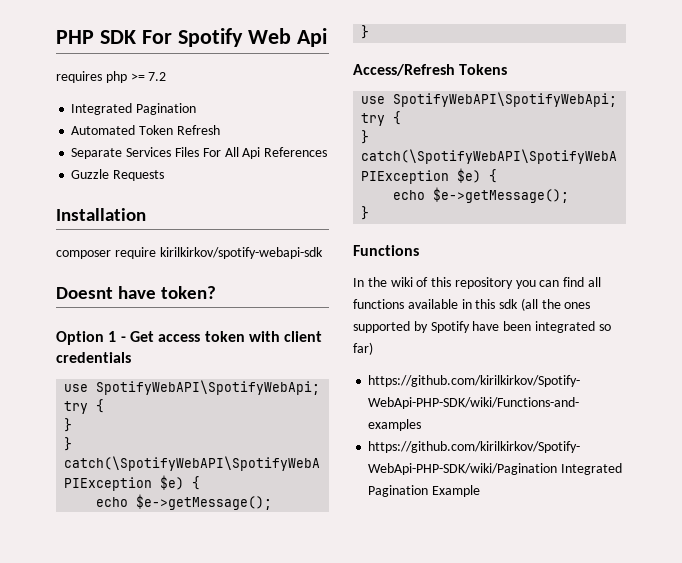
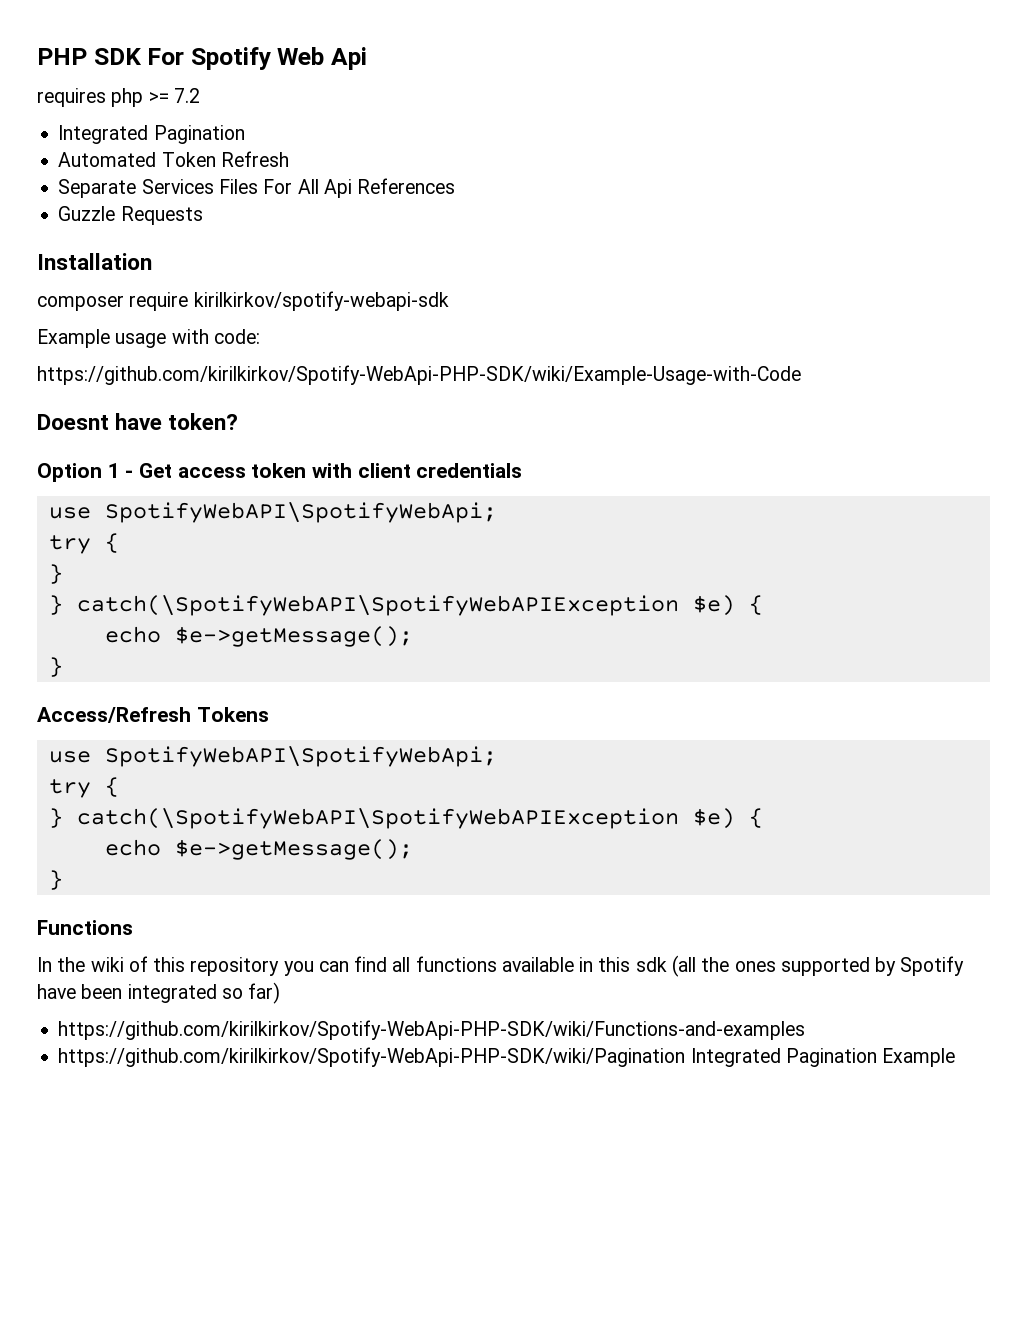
(323, 253) none -> [37,329,260,348] [37,365,801,385] // Example usage with code: // https://github.com/kirilkirkov/Spotify-WebApi-PHP-SDK/wiki/Example-Usage-with-Code

